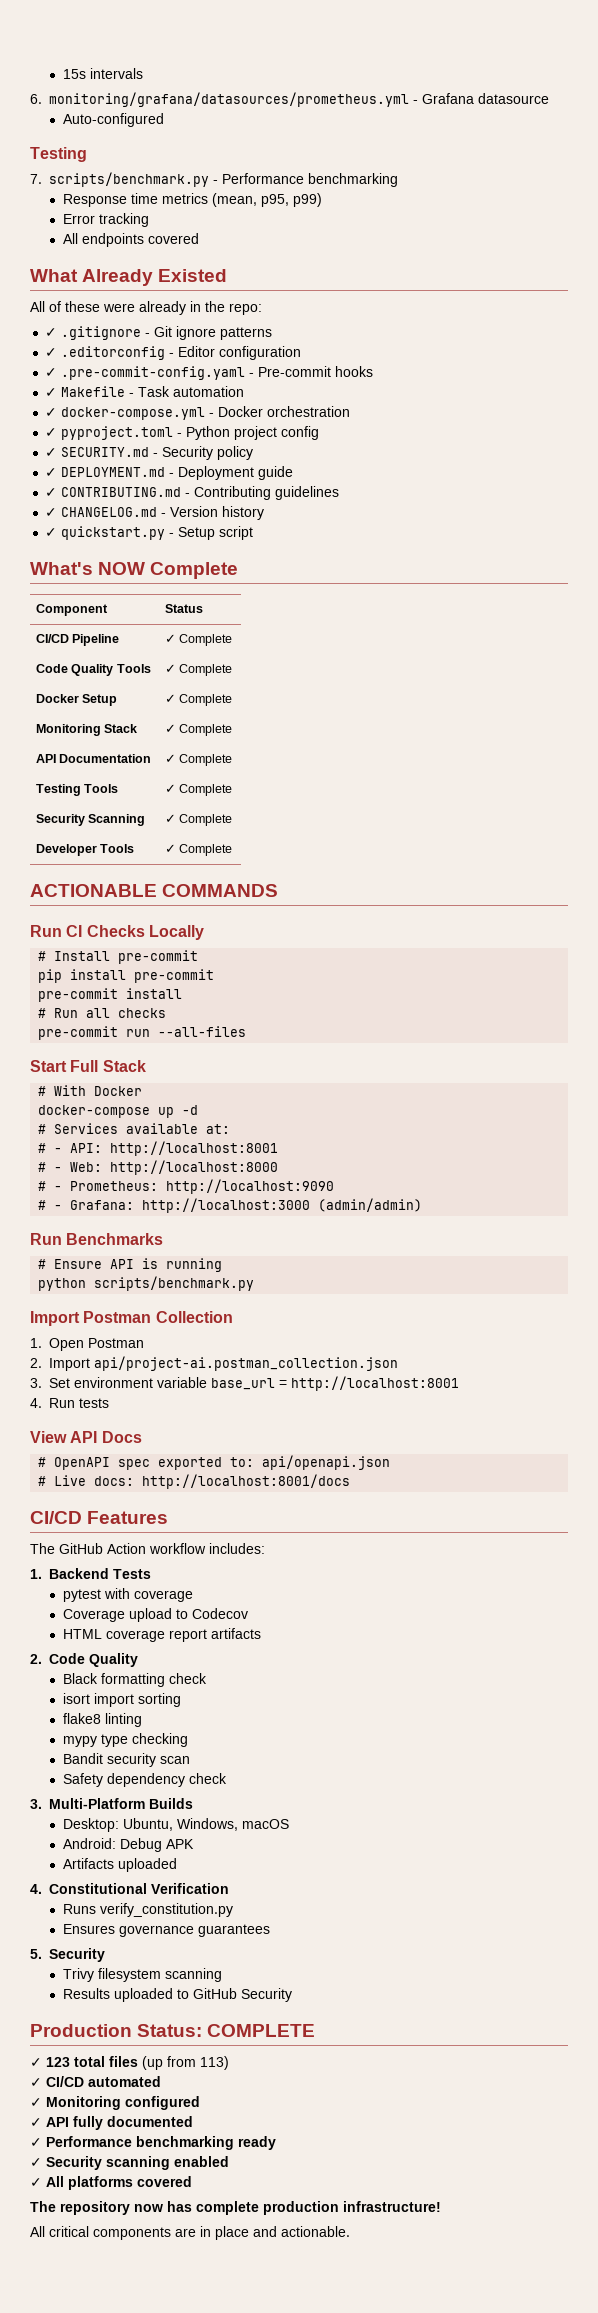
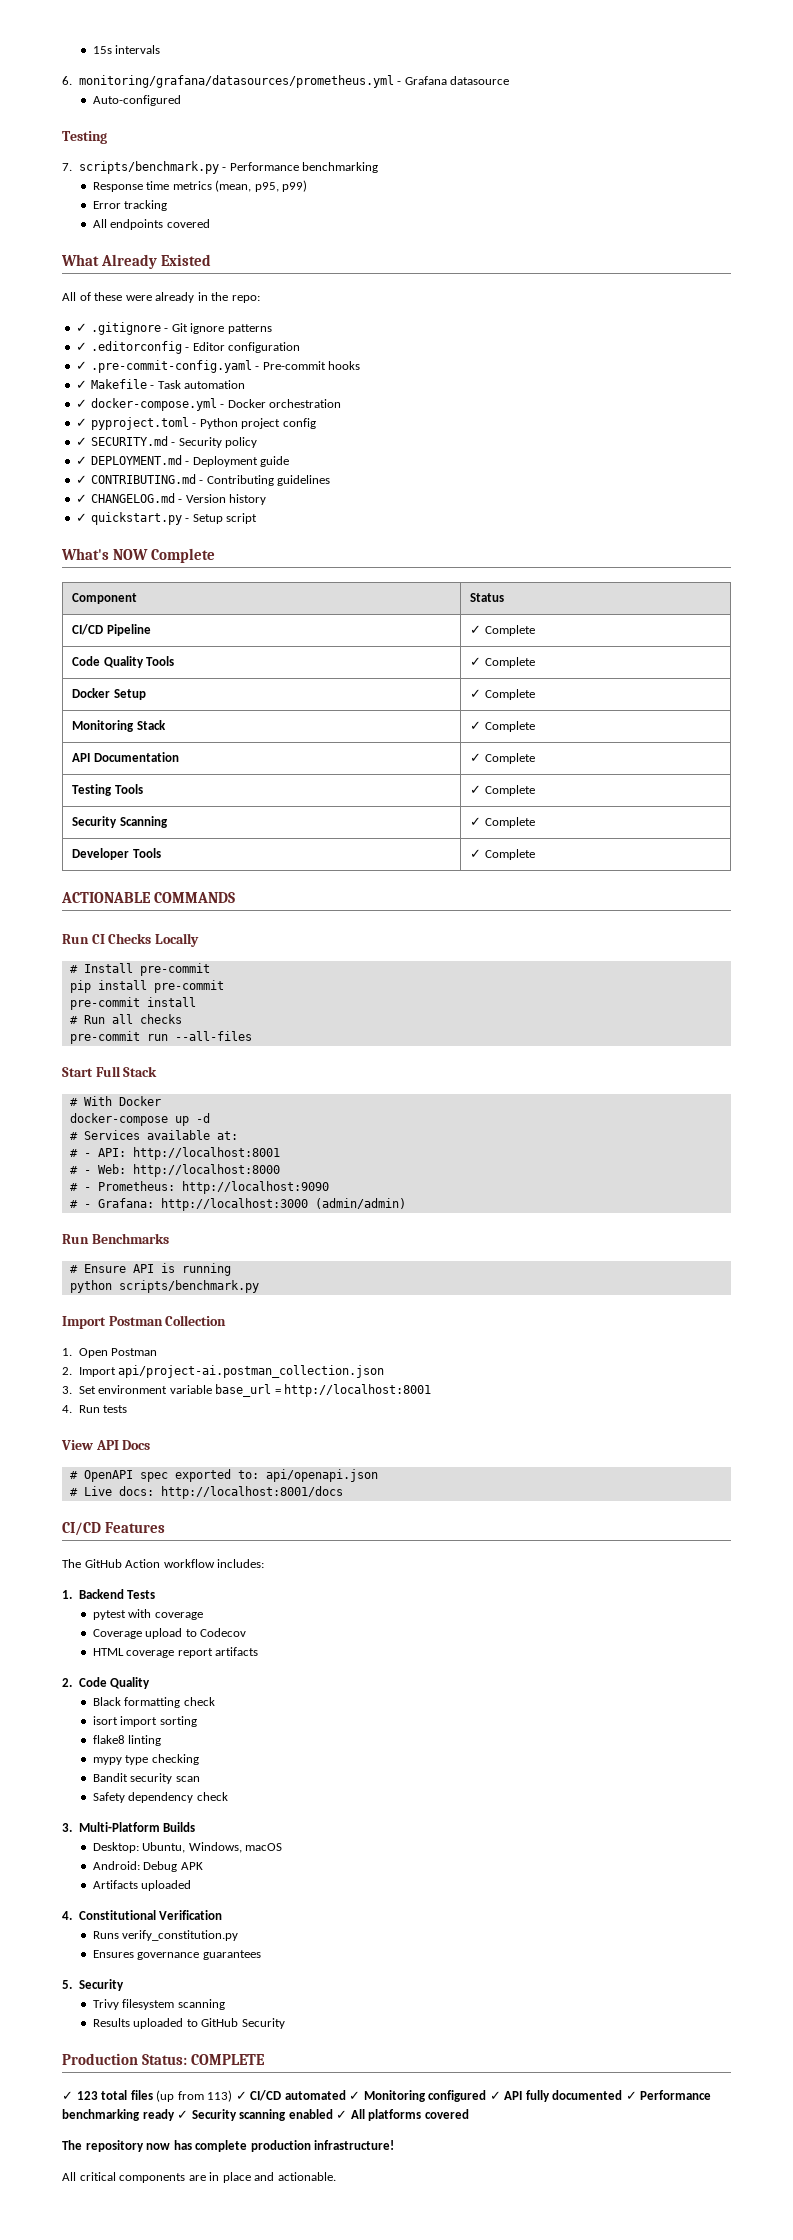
(229, 2063) // -> (233, 2096) none
(161, 2081) // -> (346, 2095) none
(200, 2103) // -> (487, 2096) none
(193, 2121) // -> (623, 2095) none
(276, 2143) // -> (175, 2115) none
(229, 2161) // -> (333, 2114) none

